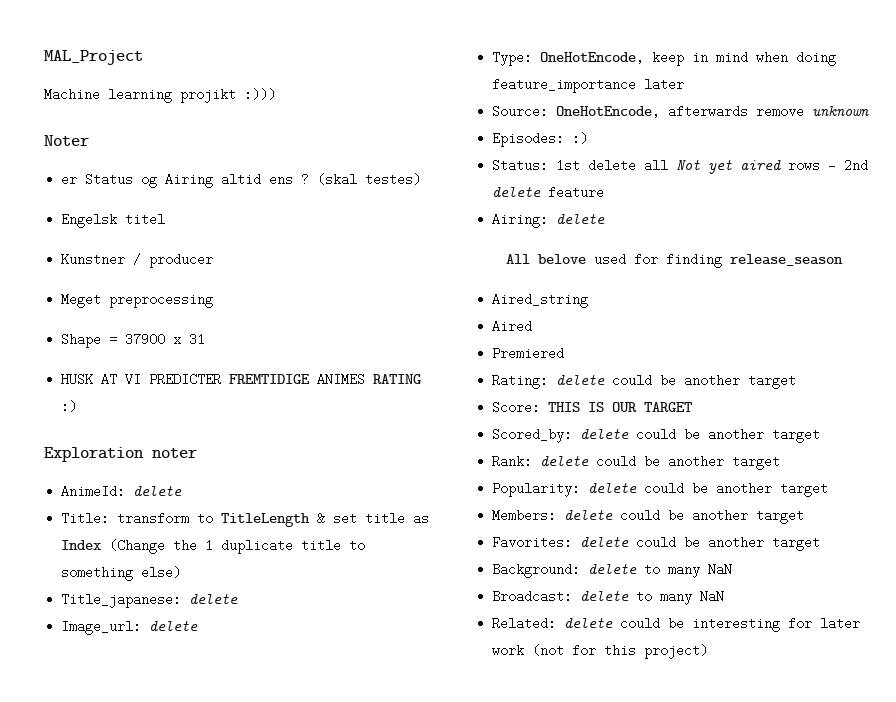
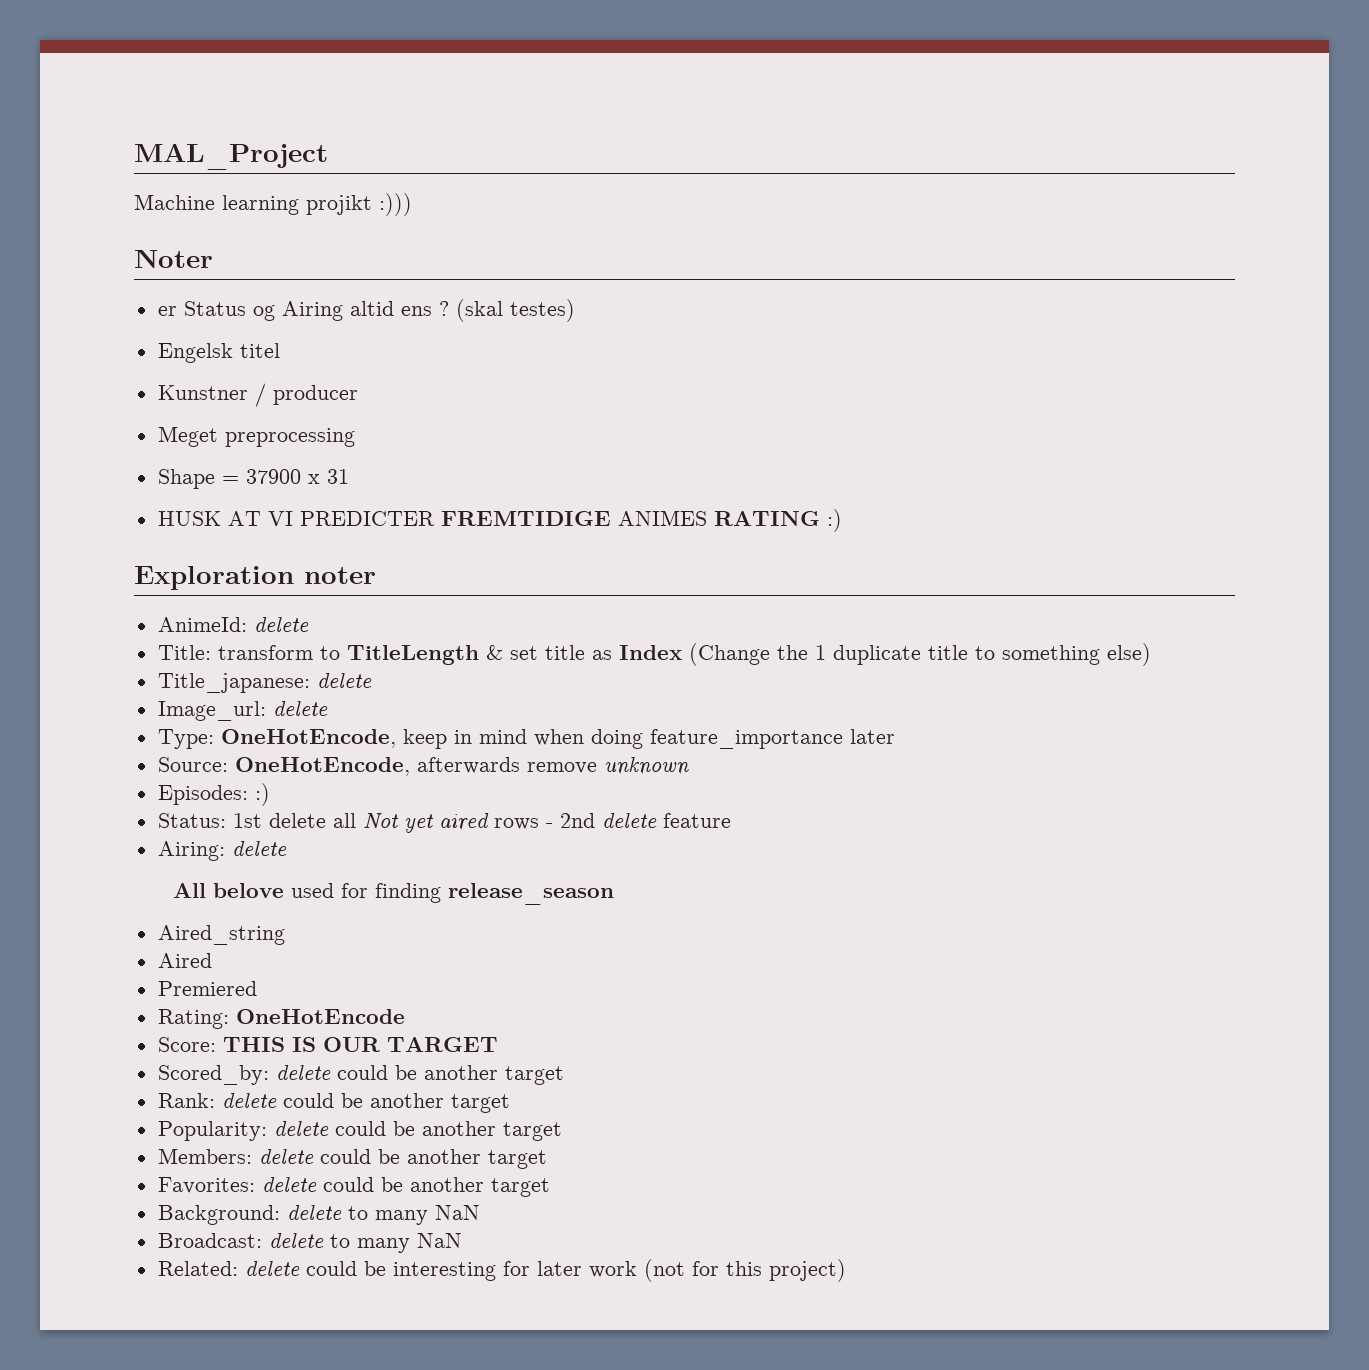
[556,374,797,389] delete could be another target -> [235,1009,405,1024] OneHotEncode

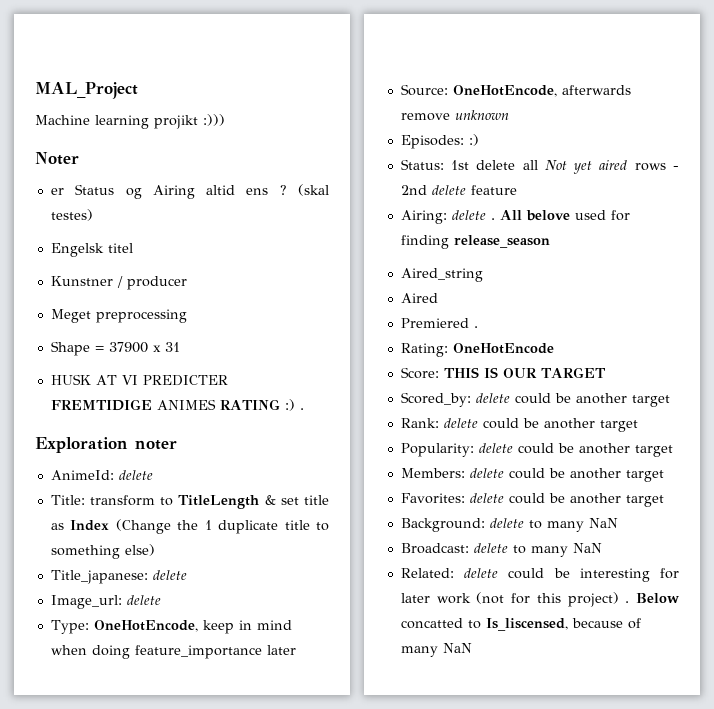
(842, 520) none -> [299,408,304,410] .
(287, 849) // -> [490,218,495,220] .
(257, 988) none -> [473,326,478,328] .
(846, 1270) none -> [625,593,679,603] [400,618,641,631] [400,643,472,657] . Below concatted to Is_liscensed, because of many NaN

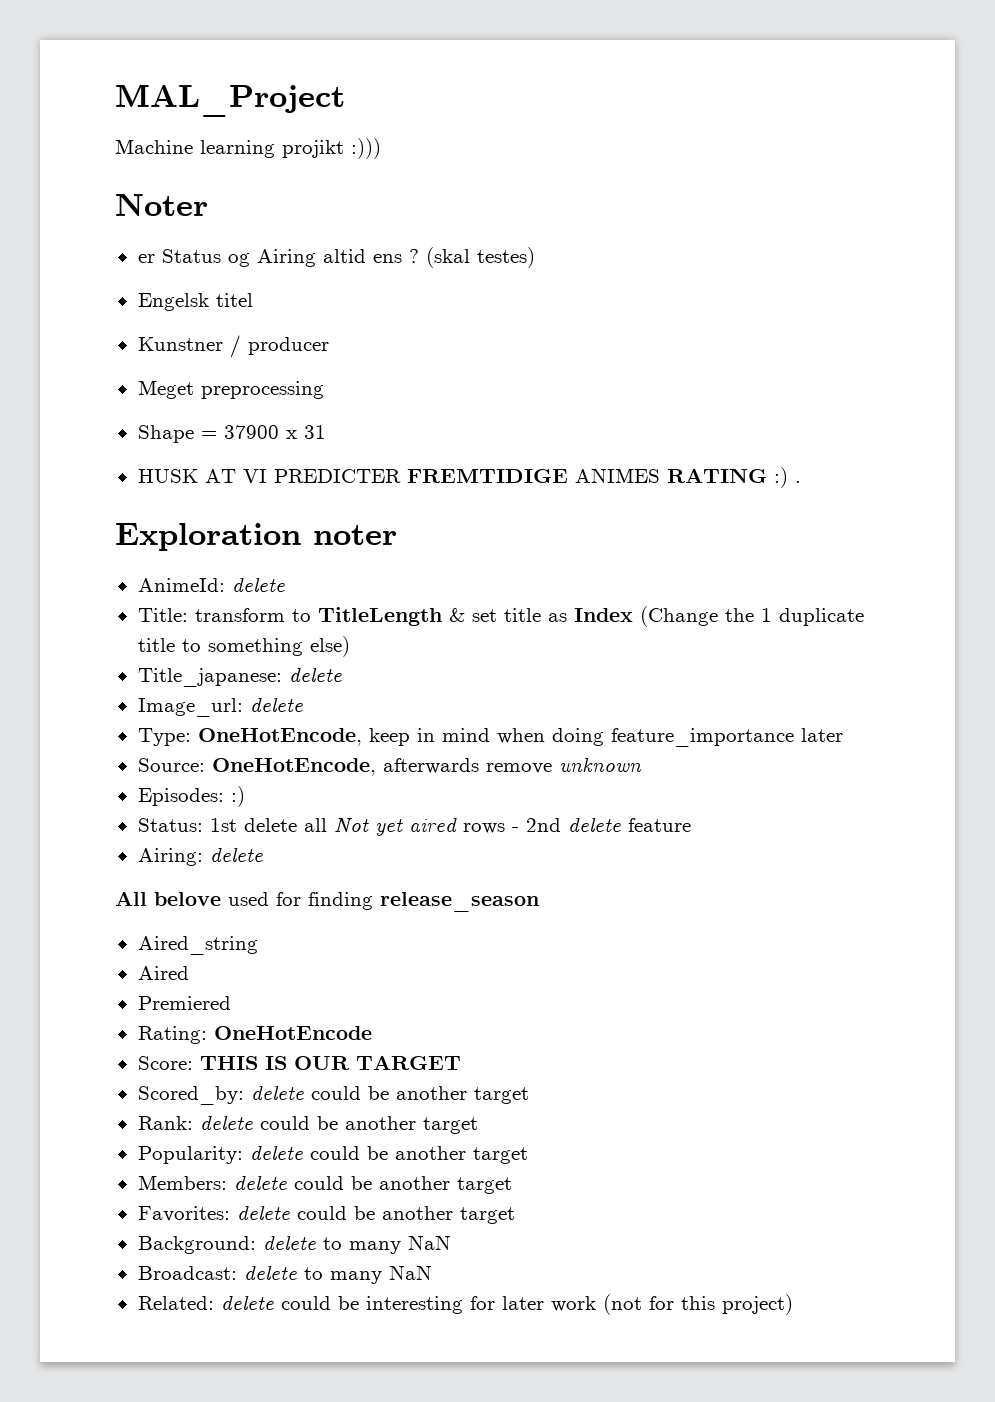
[490,218,495,220] . -> (263, 854) //
[473,326,478,328] . -> (231, 1003) none
[625,593,679,603] [400,618,641,631] [400,643,472,657] . Below concatted to Is_liscensed, because of many NaN -> (793, 1304) none

